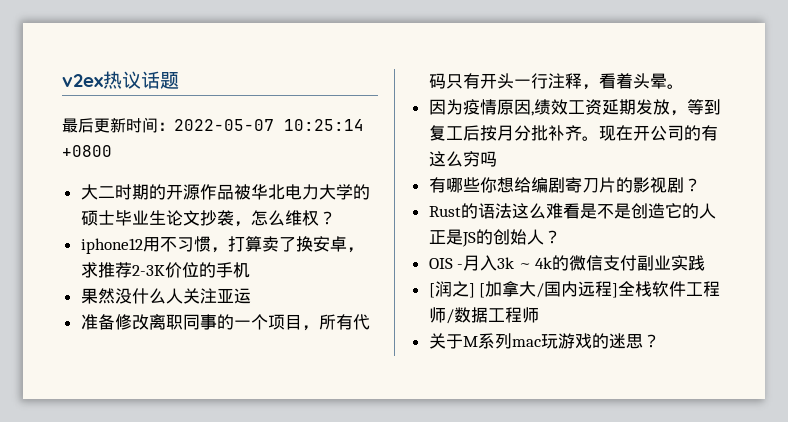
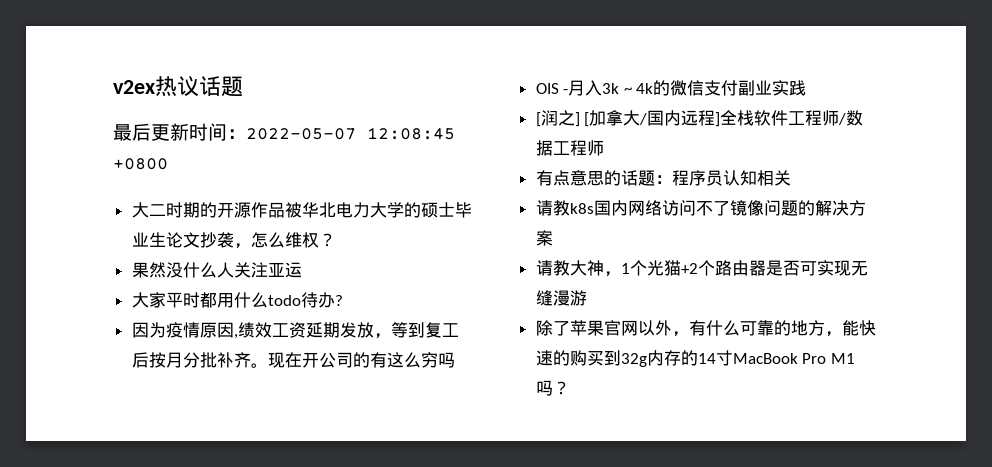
[284,119,364,131] 10:25:14 -> [367,127,455,140] 12:08:45
[80,236,364,254] [80,262,250,278] // iphone12用不习惯，打算卖了换安卓，求推荐2-3K价位的手机 -> (336, 240) none
[80,314,370,331] [428,73,684,90] 准备修改离职同事的一个项目，所有代码只有开头一行注释，看着头晕。 -> [131,292,343,308] 大家平时都用什么todo待办?
[428,177,701,193] [428,203,716,219] [428,229,561,247] // 有哪些你想给编剧寄刀片的影视剧？ // Rust的语法这么难看是不是创造它的人正是JS的创始人？ -> (455, 360) none
[428,333,643,349] 关于M系列mac玩游戏的迷思 -> [535,170,791,186] [535,200,866,216] [535,230,553,246] [535,260,868,277] [535,290,587,306] [535,320,876,337] [535,350,855,367] [535,380,553,396] 有点意思的话题：程序员认知相关 // 请教k8s国内网络访问不了镜像问题的解决方案 // 请教大神，1个光猫+2个路由器是否可实现无缝漫游 // 除了苹果官网以外，有什么可靠的地方，能快速的购买到32g内存的14寸MacBook Pro M1吗

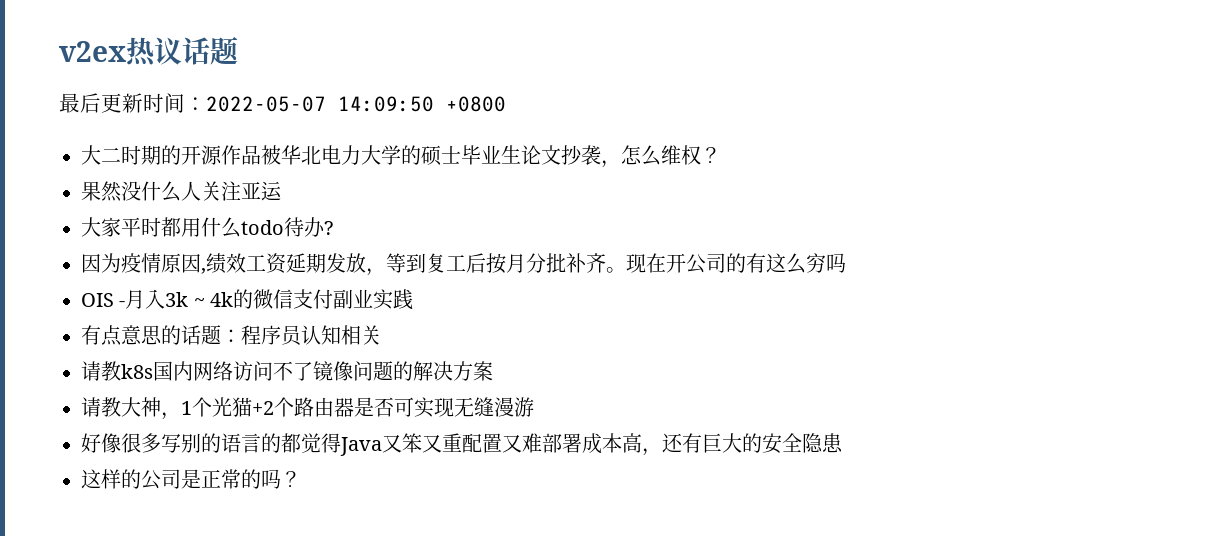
[367,127,455,140] 12:08:45 -> [338,96,434,112] 14:09:50
[535,110,864,127] [535,140,604,156] // [润之] [加拿大/国内远程]全栈软件工程师/数据工程师 -> (414, 299) none
[535,320,876,337] [535,350,855,367] 除了苹果官网以外，有什么可靠的地方，能快速的购买到32g内存的14寸MacBook Pro M1 -> [81,433,843,456] [81,469,261,490] 好像很多写别的语言的都觉得Java又笨又重配置又难部署成本高，还有巨大的安全隐患 // 这样的公司是正常的

